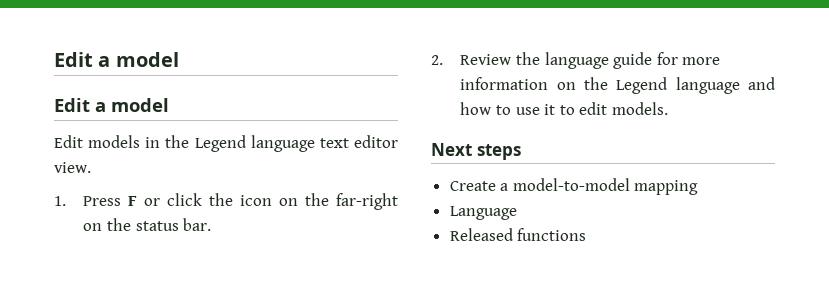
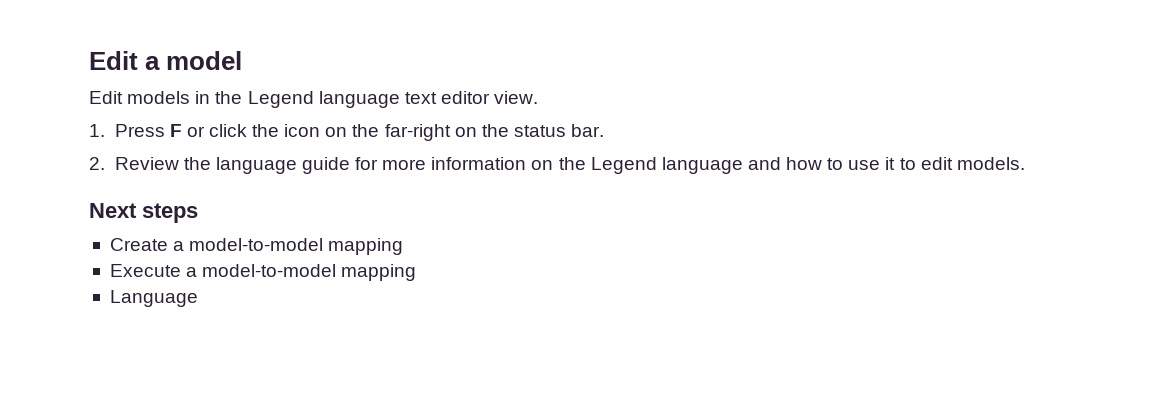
[54,52,179,67] [54,98,169,112] Edit a model // Edit a model -> [89,51,243,70] Edit a model
(699, 187) none -> [109,264,417,281] // Execute a model-to-model mapping
[449,228,587,241] // Released functions -> (198, 298) none

